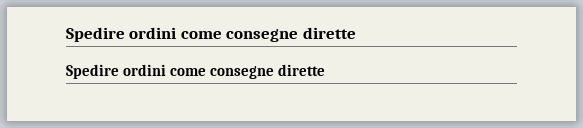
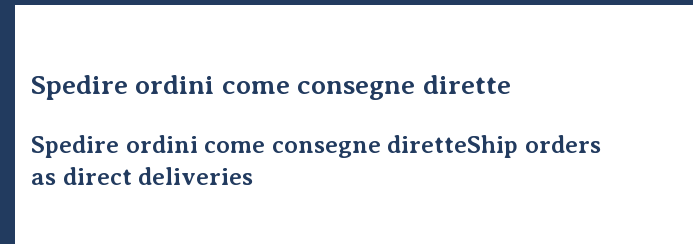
[278,64,326,76] dirette -> [387,135,602,158] [31,167,254,185] diretteShip orders as direct deliveries

